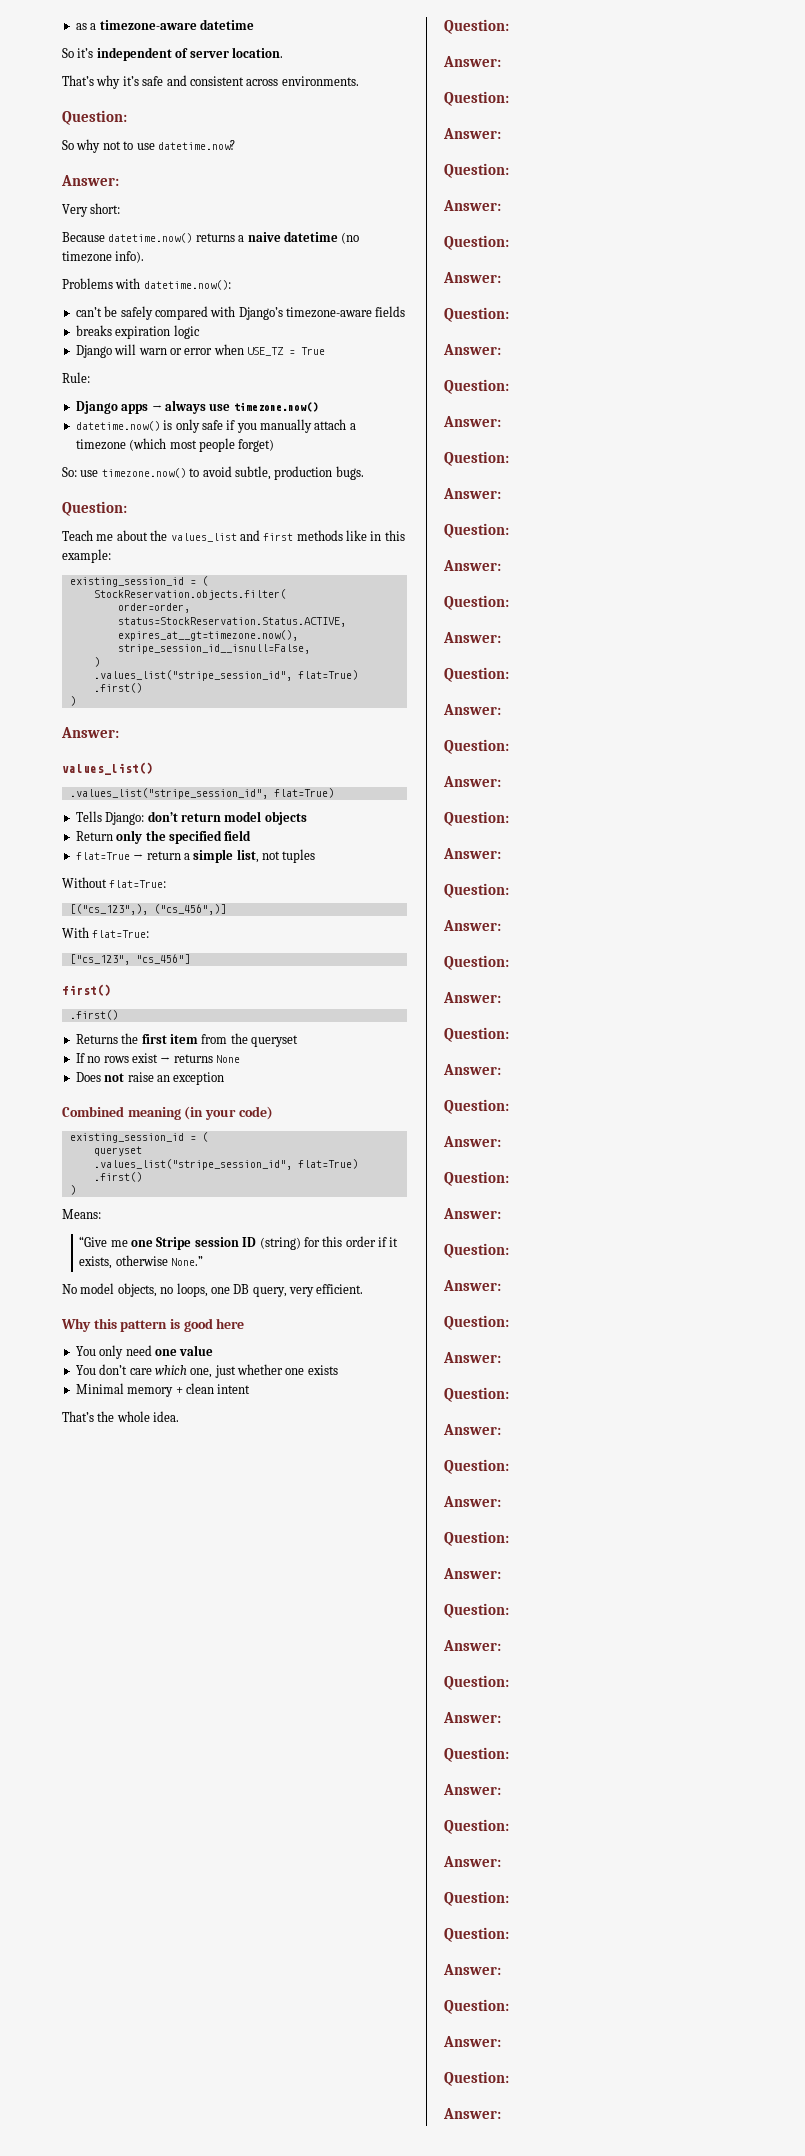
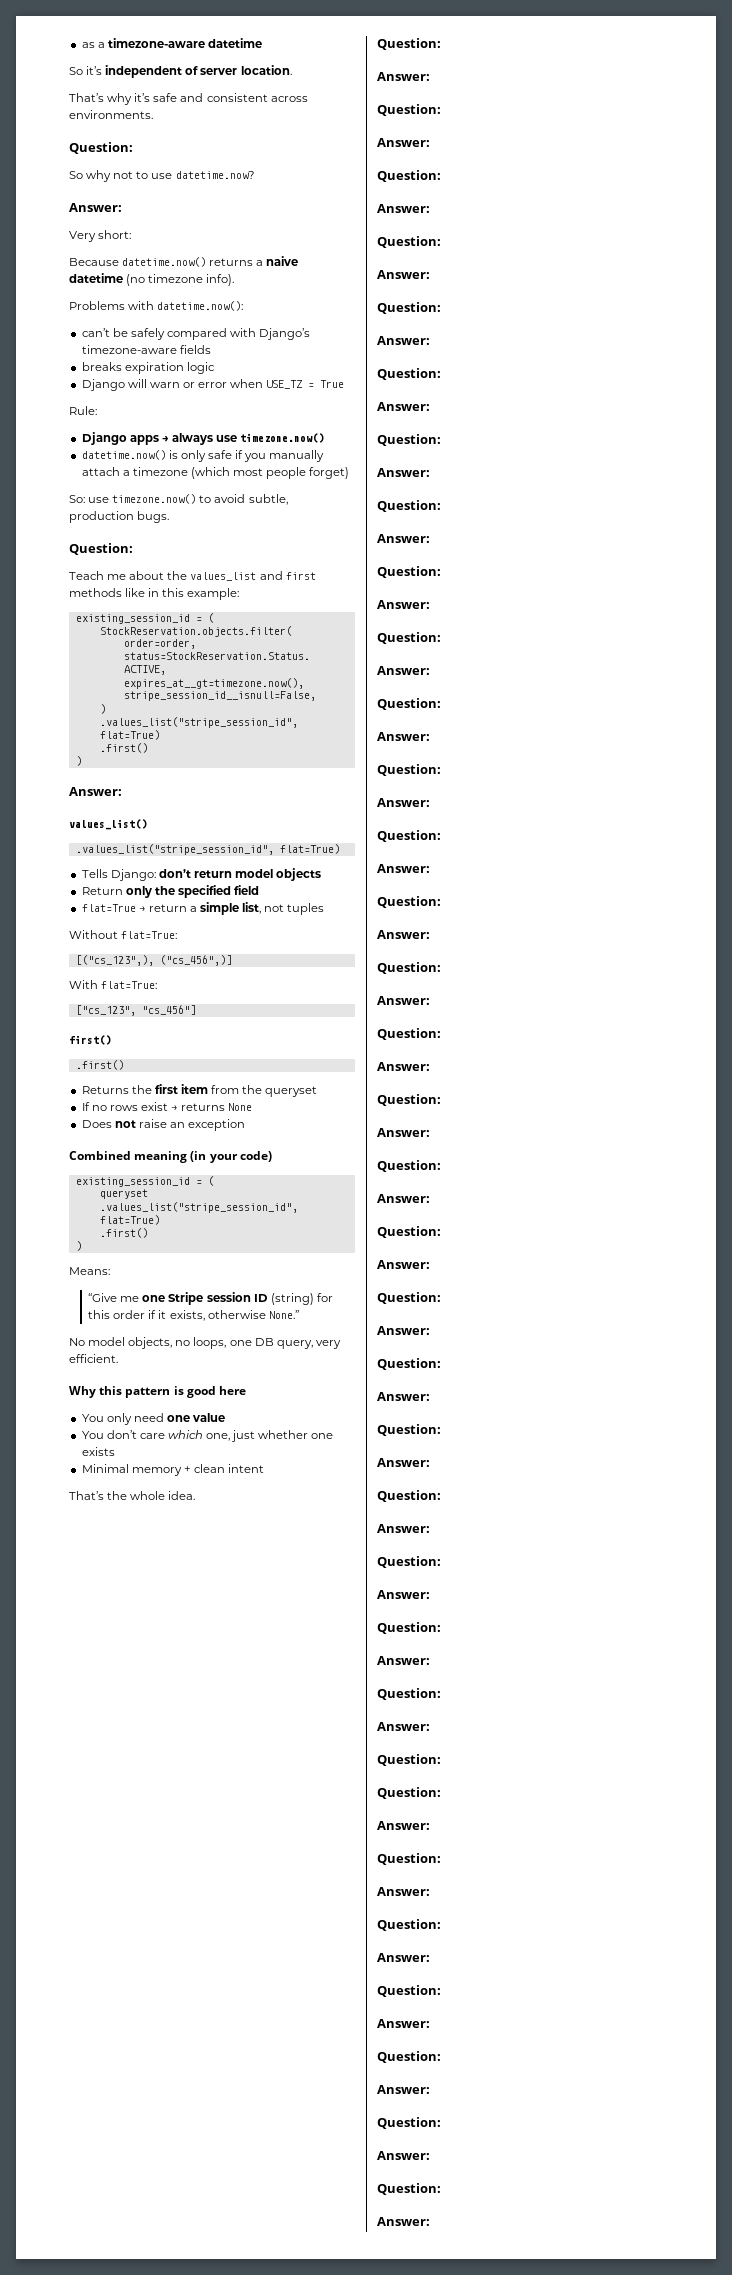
(501, 2113) none -> [377,1985,441,1997] [377,2019,430,2028] [377,2051,441,2063] [377,2085,430,2094] [377,2117,441,2129] [377,2151,430,2160] [377,2183,441,2195] [377,2217,430,2226] // Question: // Answer: // Question: // Answer: // Question: // Answer: // Question: // Answer:

